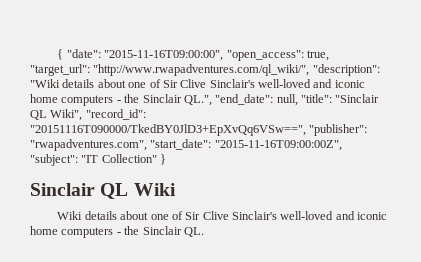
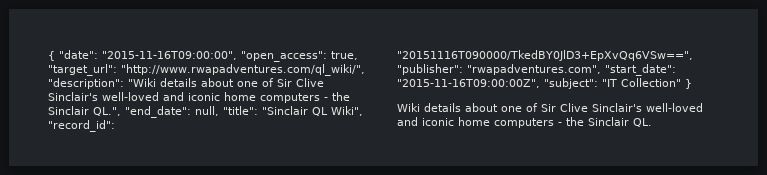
[30,183,176,199] // Sinclair QL Wiki -> (692, 84) none

